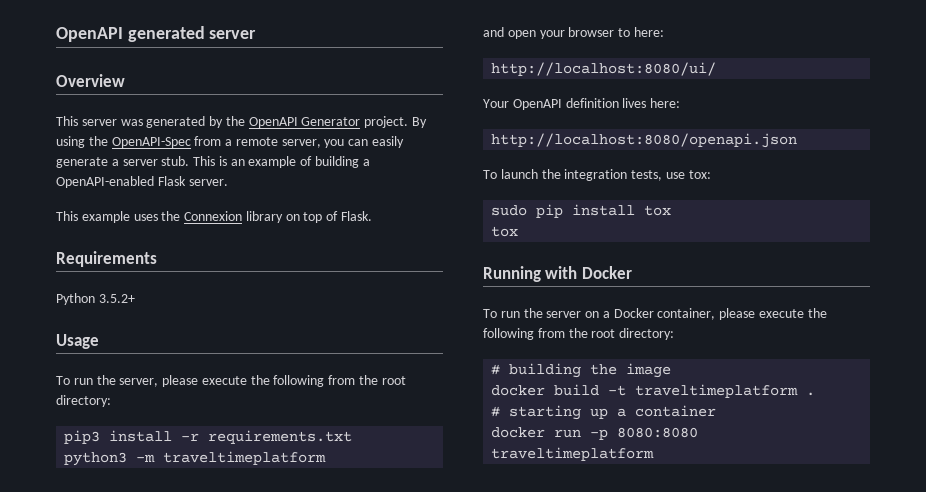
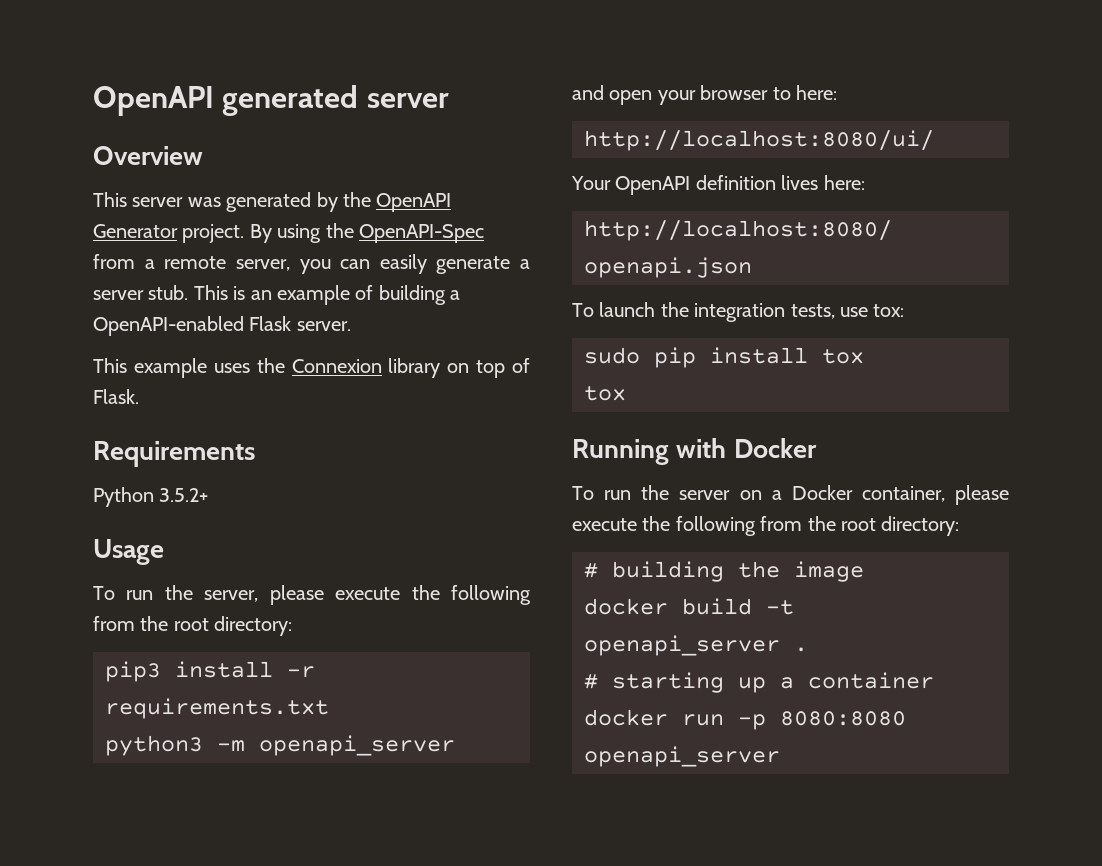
[163,451,327,465] traveltimeplatform -> [259,735,455,756] openapi_server
[635,384,799,398] traveltimeplatform -> [584,635,780,656] openapi_server
[491,447,655,461] traveltimeplatform -> [584,746,780,767] openapi_server

